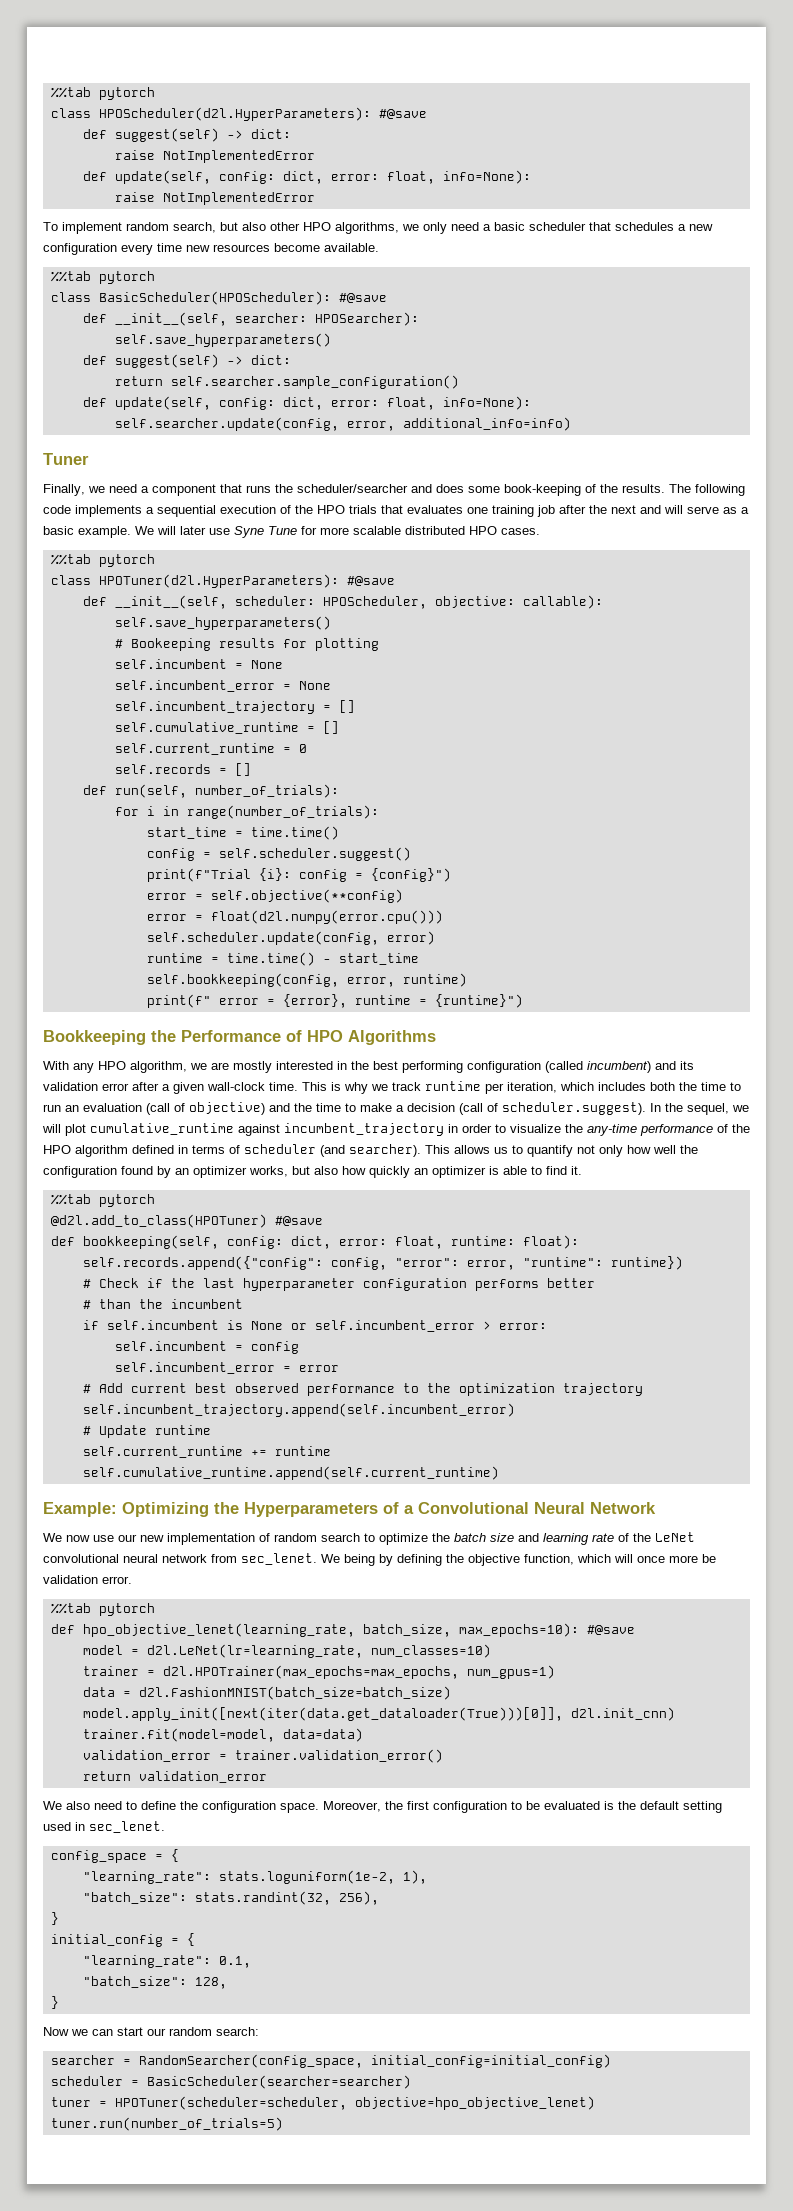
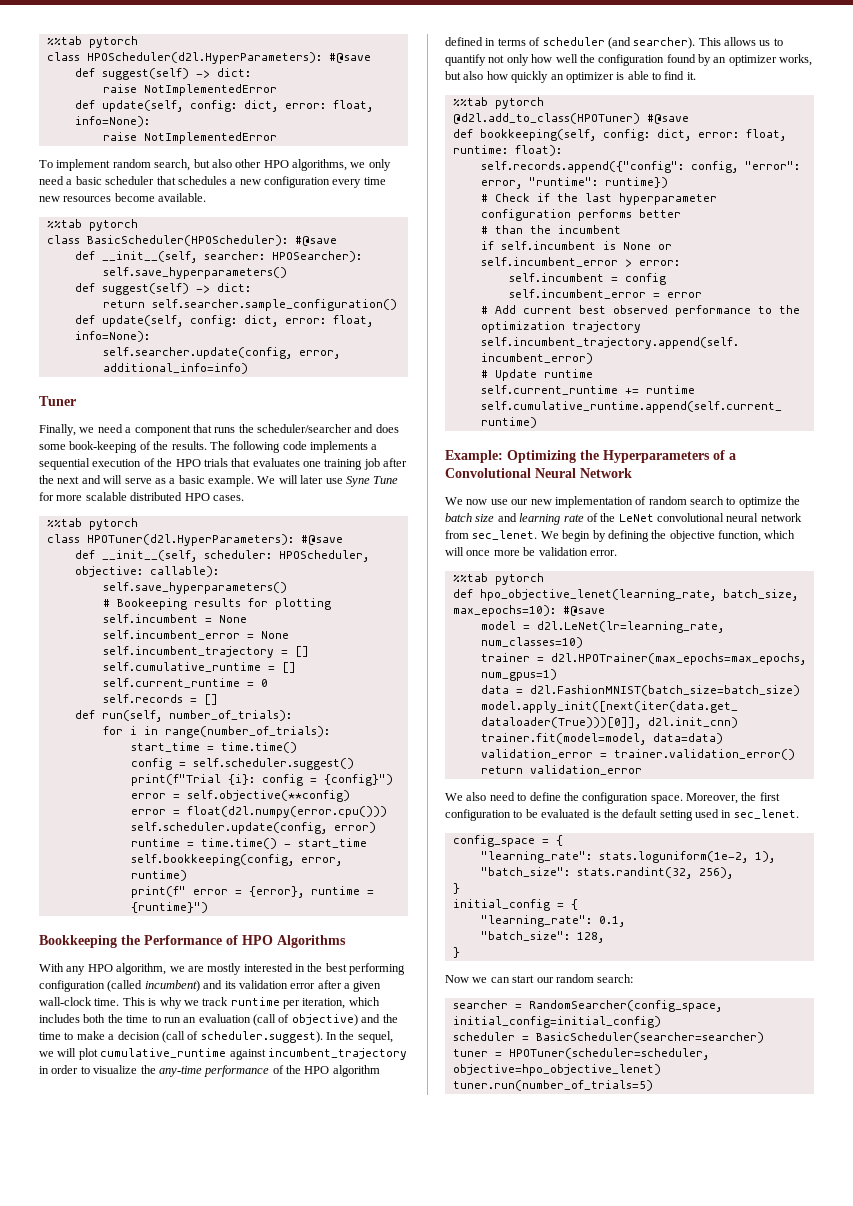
[344,1554,375,1566] being -> [562,530,591,542] begin

